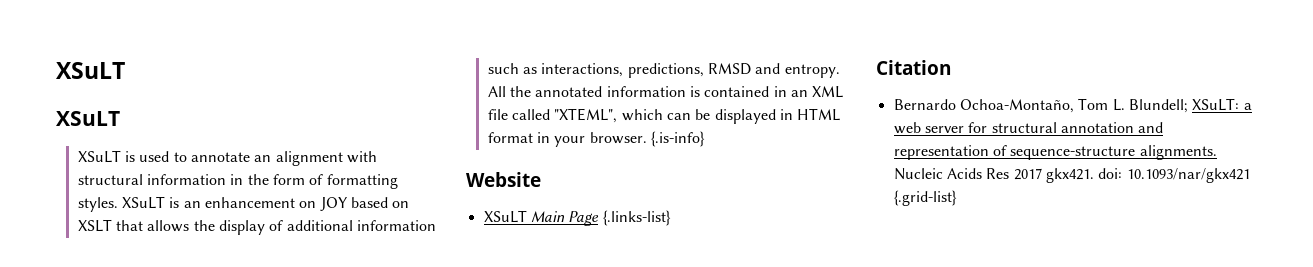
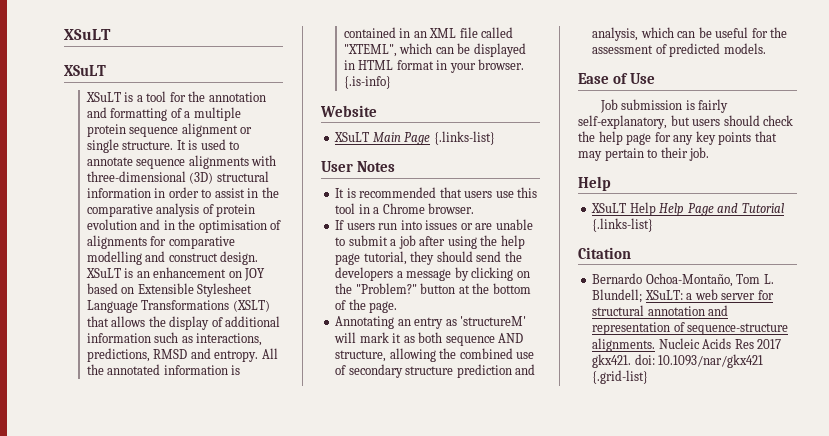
[139,151,377,166] [77,174,398,189] [77,197,118,212] used to annotate an alignment with structural information in the form of formatting styles. -> [136,91,266,102] [86,107,241,121] [86,123,253,137] [86,139,240,153] [86,155,277,169] [86,171,269,184] [86,187,279,198] [86,203,256,217] [86,219,282,233] [86,235,235,249] [86,251,259,265] a tool for the annotation and formatting of a multiple protein sequence alignment or single structure. It is used to annotate sequence alignments with three-dimensional (3D) structural information in order to assist in the comparative analysis of protein evolution and in the optimisation of alignments for comparative modelling and construct design.
[77,219,112,232] XSLT -> [137,283,253,297] [86,300,270,313] Extensible Stylesheet Language Transformations (XSLT)
(671, 218) none -> [321,161,395,172] [335,187,538,198] [335,203,475,214] [335,219,533,230] [335,235,525,249] [335,251,522,265] [335,267,530,281] [335,283,531,294] [335,299,398,313] [335,316,527,329] [334,332,524,346] [335,348,535,362] [335,364,536,378] [592,27,788,41] [592,43,766,57] [578,73,655,84] [599,99,729,113] [578,115,794,129] [578,131,777,145] [578,147,710,161] [578,176,611,191] [591,202,784,216] [592,218,654,232] // User Notes // It is recommended that users use this tool in a Chrome browser. // If users run into issues or are unable to submit a job after using the help page tutorial, they should send the developers a message by clicking on the "Problem?" button at the bottom of the page. // Annotating an entry as 'structureM' will mark it as both sequence AND structure, allowing the combined use of secondary structure prediction and analysis, which can be useful for the assessment of predicted models. // Ease of Use // Job submission is fairly self-explanatory, but users should check the help page for any key points that may pertain to their job. // Help // XSuLT Help Help Page and Tutorial {.links-list}

